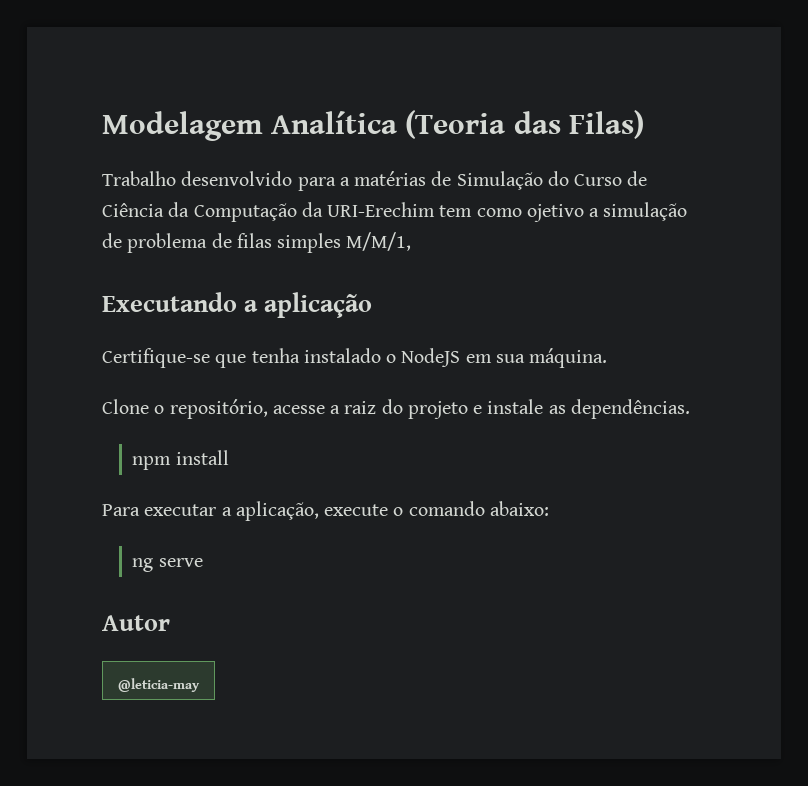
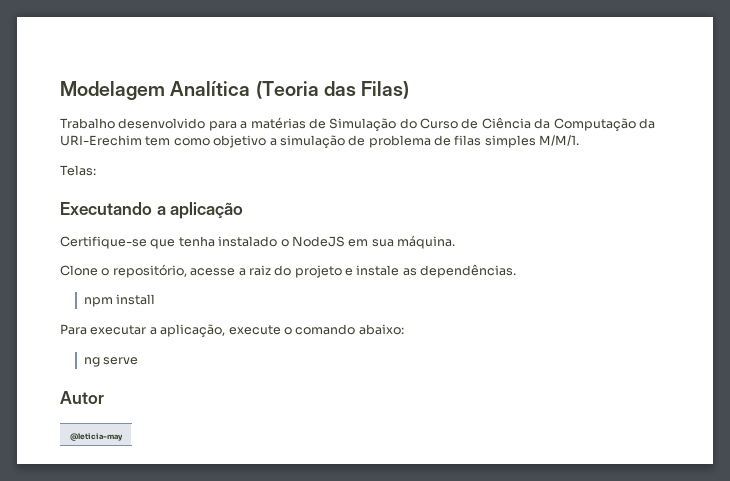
[526,204,584,222] ojetivo -> [213,135,267,148] objetivo
[346,232,412,251] M/M/1, -> [539,135,580,146] [60,165,96,176] M/M/1. // Telas:

